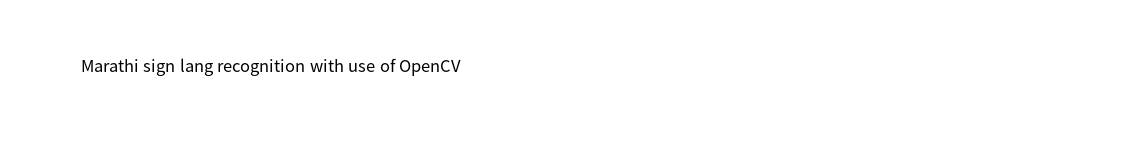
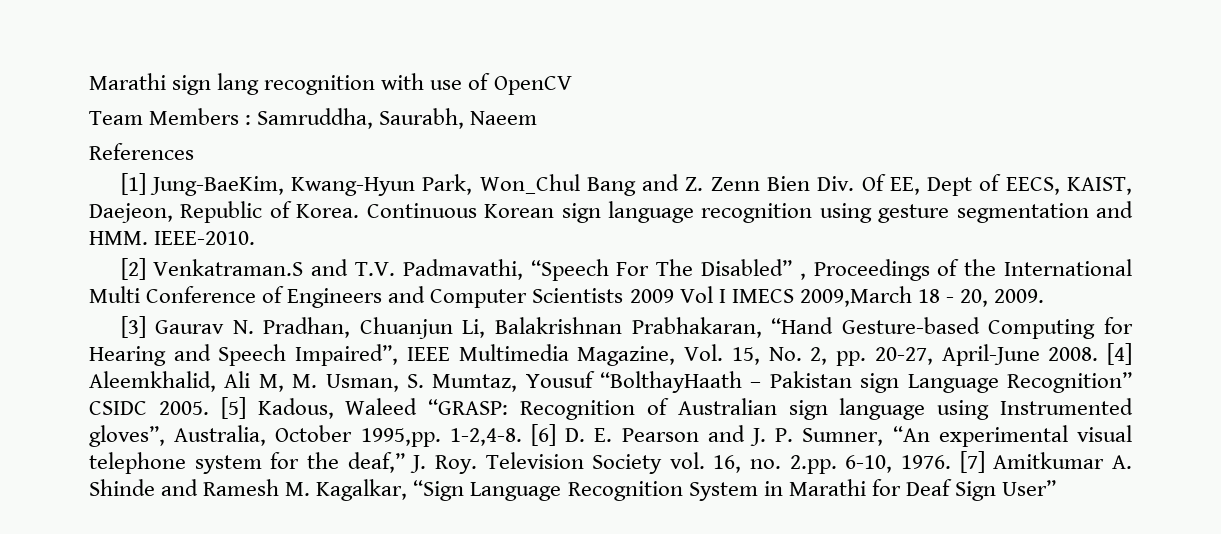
(462, 68) none -> [89,108,538,129] [89,143,194,160] [120,173,1132,196] [89,201,1133,223] [89,231,256,245] [120,258,1133,281] [89,286,1045,308] [120,316,1133,339] [89,343,1133,366] [89,371,1132,393] [89,397,1134,420] [89,424,1133,447] [89,451,1132,474] [89,479,1057,501] // Team Members : Samruddha, Saurabh, Naeem // References // [1] Jung-BaeKim, Kwang-Hyun Park, Won_Chul Bang and Z. Zenn Bien Div. Of EE, Dept of EECS, KAIST, Daejeon, Republic of Korea. Continuous Korean sign language recognition using gesture segmentation and HMM. IEEE-2010. // [2] Venkatraman.S and T.V. Padmavathi, “Speech For The Disabled” , Proceedings of the International Multi Conference of Engineers and Computer Scientists 2009 Vol I IMECS 2009,March 18 - 20, 2009. // [3] Gaurav N. Pradhan, Chuanjun Li, Balakrishnan Prabhakaran, “Hand Gesture-based Computing for Hearing and Speech Impaired”, IEEE Multimedia Magazine, Vol. 15, No. 2, pp. 20-27, April-June 2008. [4] Aleemkhalid, Ali M, M. Usman, S. Mumtaz, Yousuf “BolthayHaath – Pakistan sign Language Recognition” CSIDC 2005. [5] Kadous, Waleed “GRASP: Recognition of Australian sign language using Instrumented gloves”, Australia, October 1995,pp. 1-2,4-8. [6] D. E. Pearson and J. P. Sumner, “An experimental visual telephone system for the deaf,” J. Roy. Television Society vol. 16, no. 2.pp. 6-10, 1976. [7] Amitkumar A. Shinde and Ramesh M. Kagalkar, “Sign Language Recognition System in Marathi for Deaf Sign User”

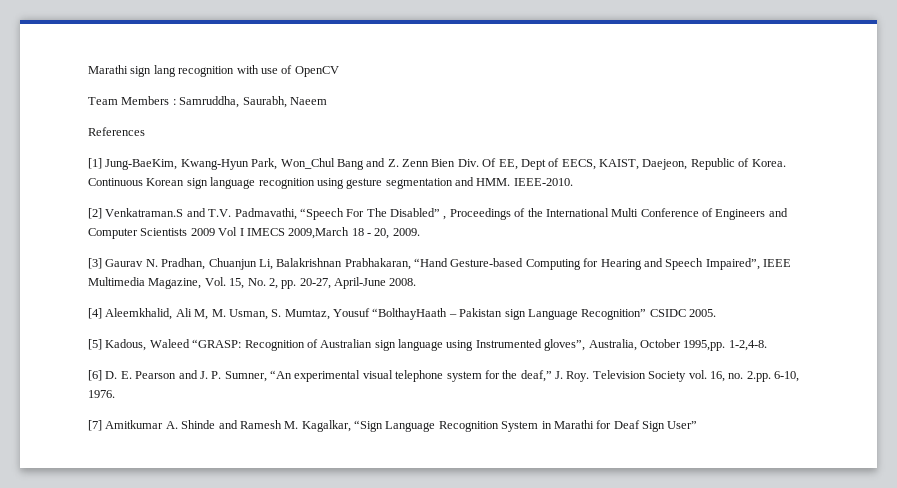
(1099, 354) none -> (417, 282) //
(209, 408) none -> (716, 313) //
(522, 437) none -> (767, 345) //
(952, 462) none -> (115, 394) //

